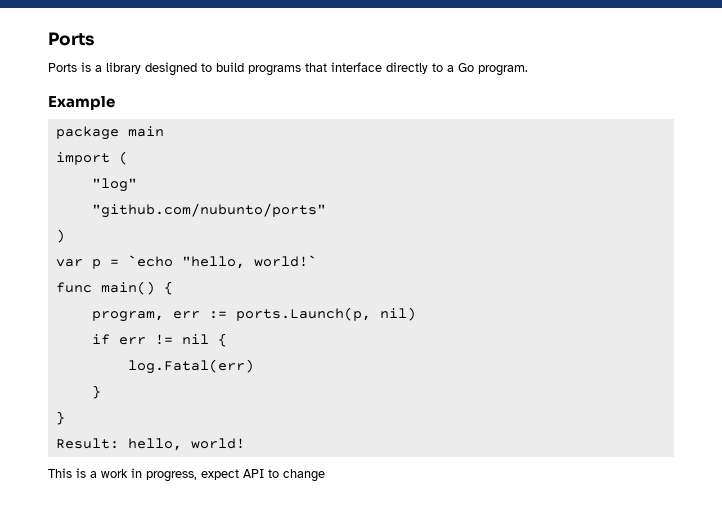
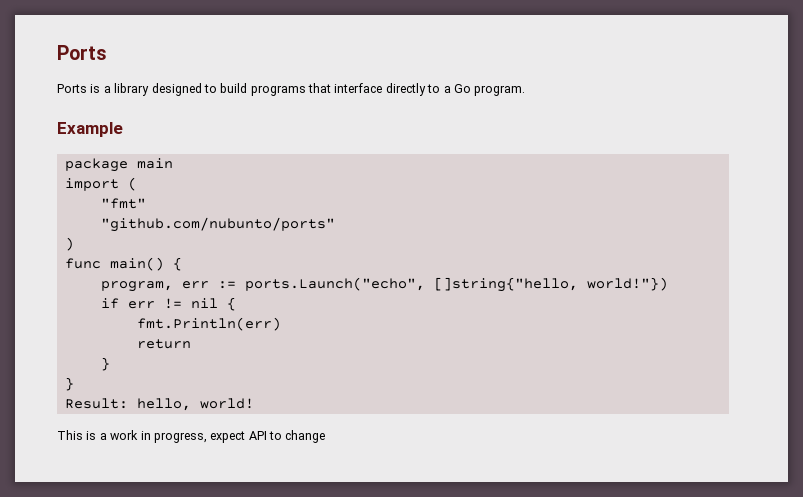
[91,178,137,192] "log" -> [100,198,146,209] "fmt"
[55,255,317,269] // var p = `echo "hello, world!` -> (74, 244) none
[235,307,416,321] ports.Launch(p, nil) -> [244,277,668,292] ports.Launch("echo", []string{"hello, world!"})
[127,359,254,374] log.Fatal(err) -> [136,317,281,331] [136,339,191,349] fmt.Println(err) // return

